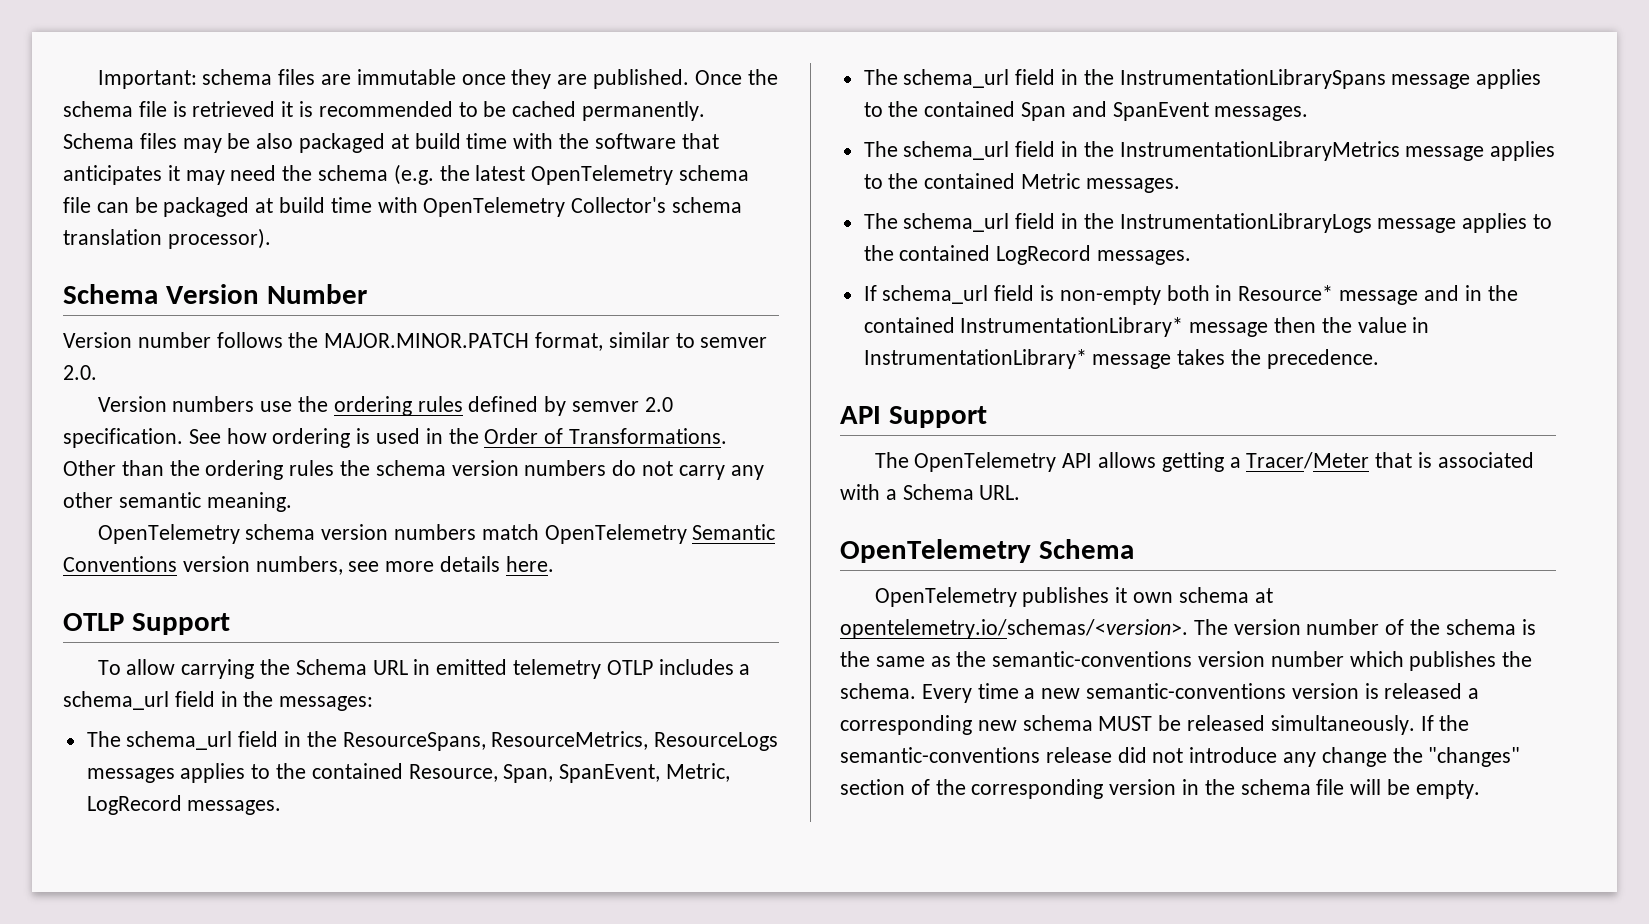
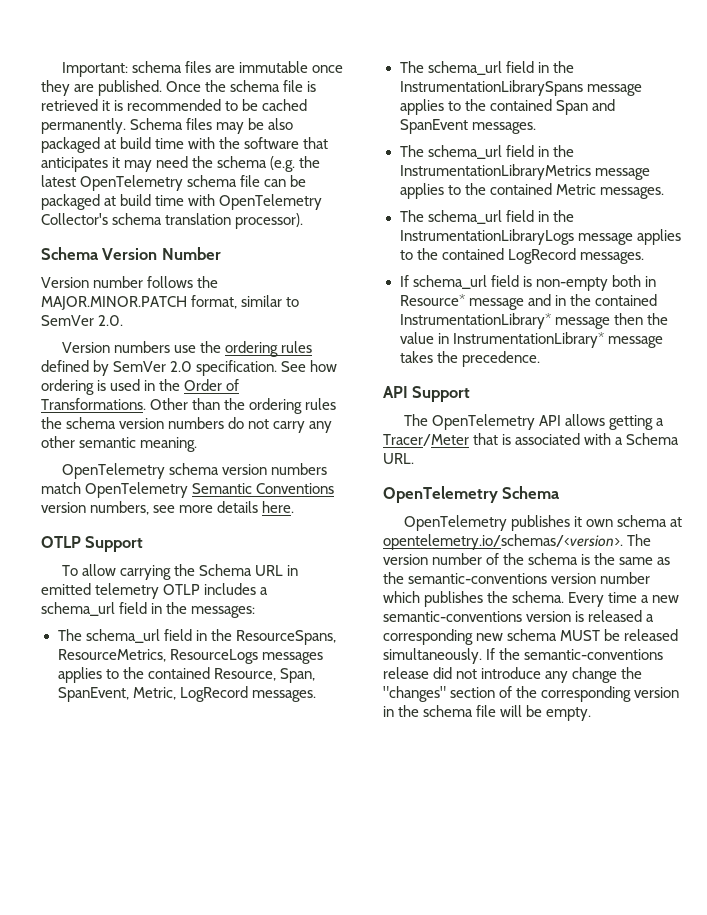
[700,337,768,348] semver -> [41,315,94,326] SemVer
[572,401,640,412] semver -> [113,361,167,372] SemVer

